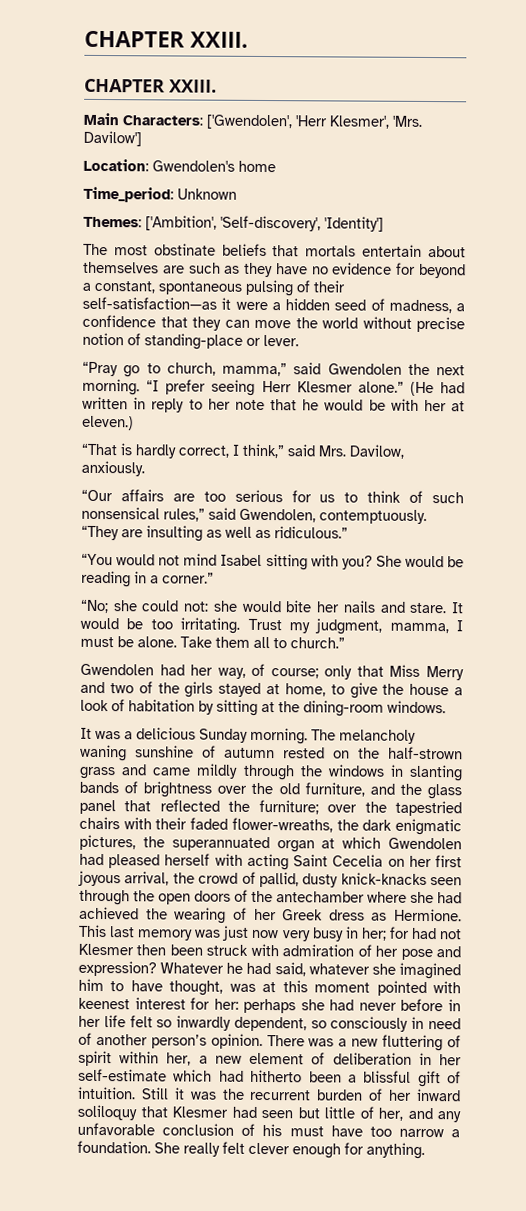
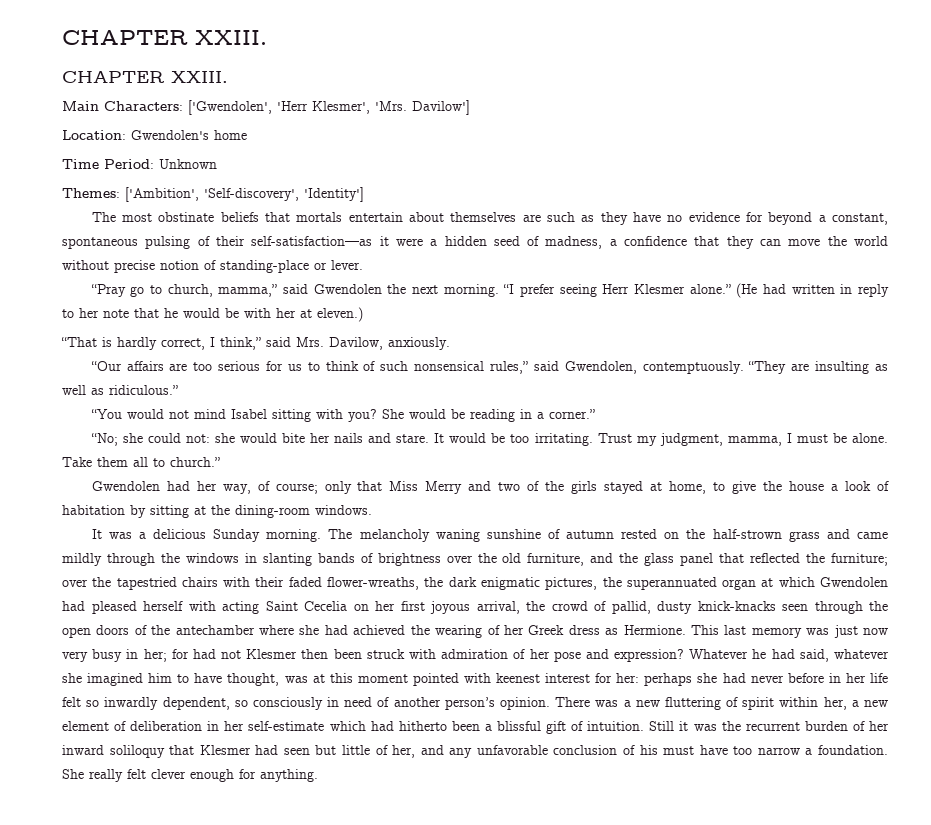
[83,186,174,203] Time_period: -> [62,159,154,169] Time Period:

